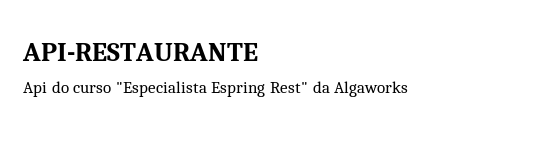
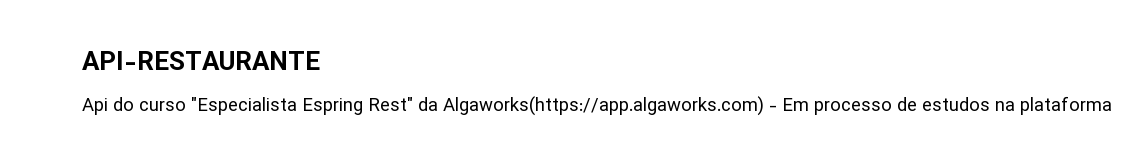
[334,81,409,97] Algaworks -> [443,96,1112,116] Algaworks(https://app.algaworks.com) - Em processo de estudos na plataforma

